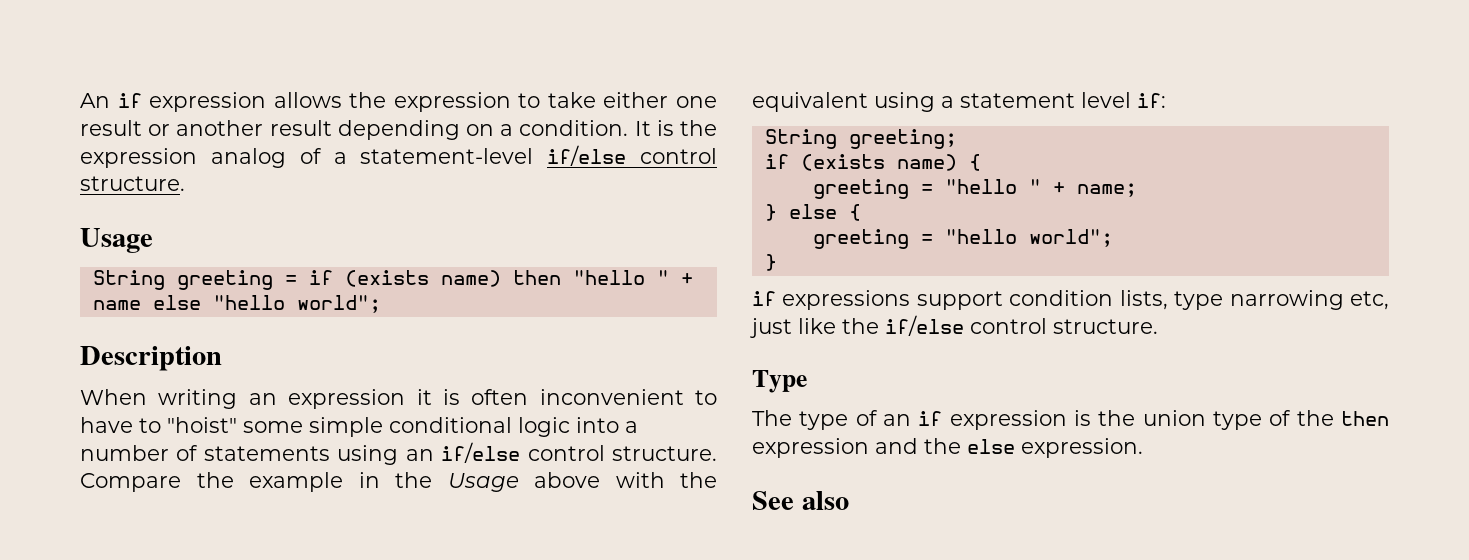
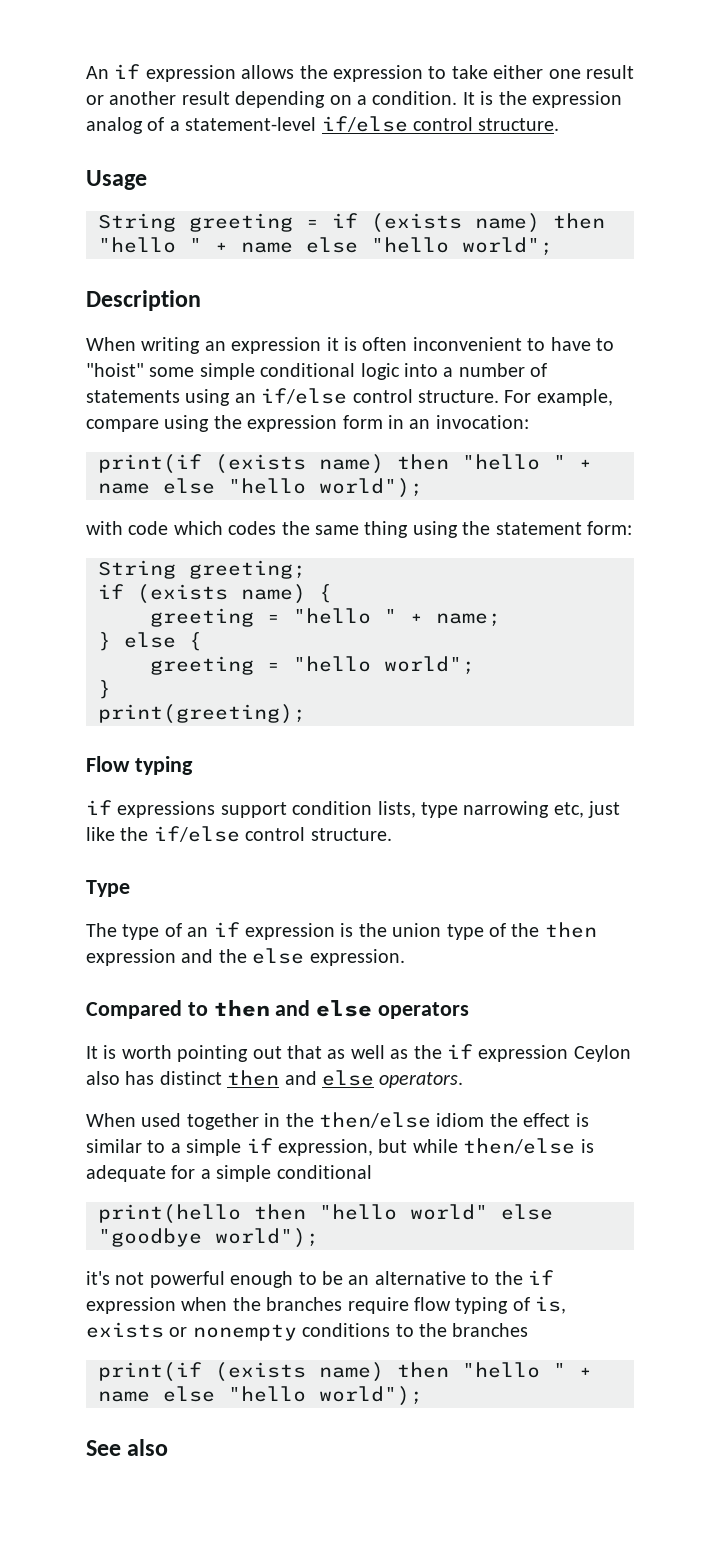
[80,472,717,492] [752,92,1166,112] Compare the example in the Usage above with the equivalent using a statement level if: -> [504,389,613,406] [86,415,529,432] [98,454,592,474] [98,478,423,498] [86,521,632,538] For example, compare using the expression form in an invocation: // print(if (exists name) then "hello " + name else "hello world"); // with code which codes the same thing using the statement form:
(777, 262) none -> [98,704,306,724] [86,756,193,775] // print(greeting); // Flow typing
(1143, 448) none -> [86,1000,470,1019] [86,1044,631,1062] [86,1070,464,1088] [86,1112,589,1130] [86,1138,594,1156] [86,1165,372,1182] [98,1204,553,1224] [98,1228,319,1248] [86,1270,554,1288] [86,1296,567,1314] [86,1322,529,1341] [98,1362,592,1382] [98,1386,423,1406] // Compared to then and else operators // It is worth pointing out that as well as the if expression Ceylon also has distinct then and else operators. // When used together in the then/else idiom the effect is similar to a simple if expression, but while then/else is adequate for a simple conditional // print(hello then "hello world" else "goodbye world"); // it's not powerful enough to be an alternative to the if expression when the branches require flow typing of is, exists or nonempty conditions to the branches // print(if (exists name) then "hello " + name else "hello world");

